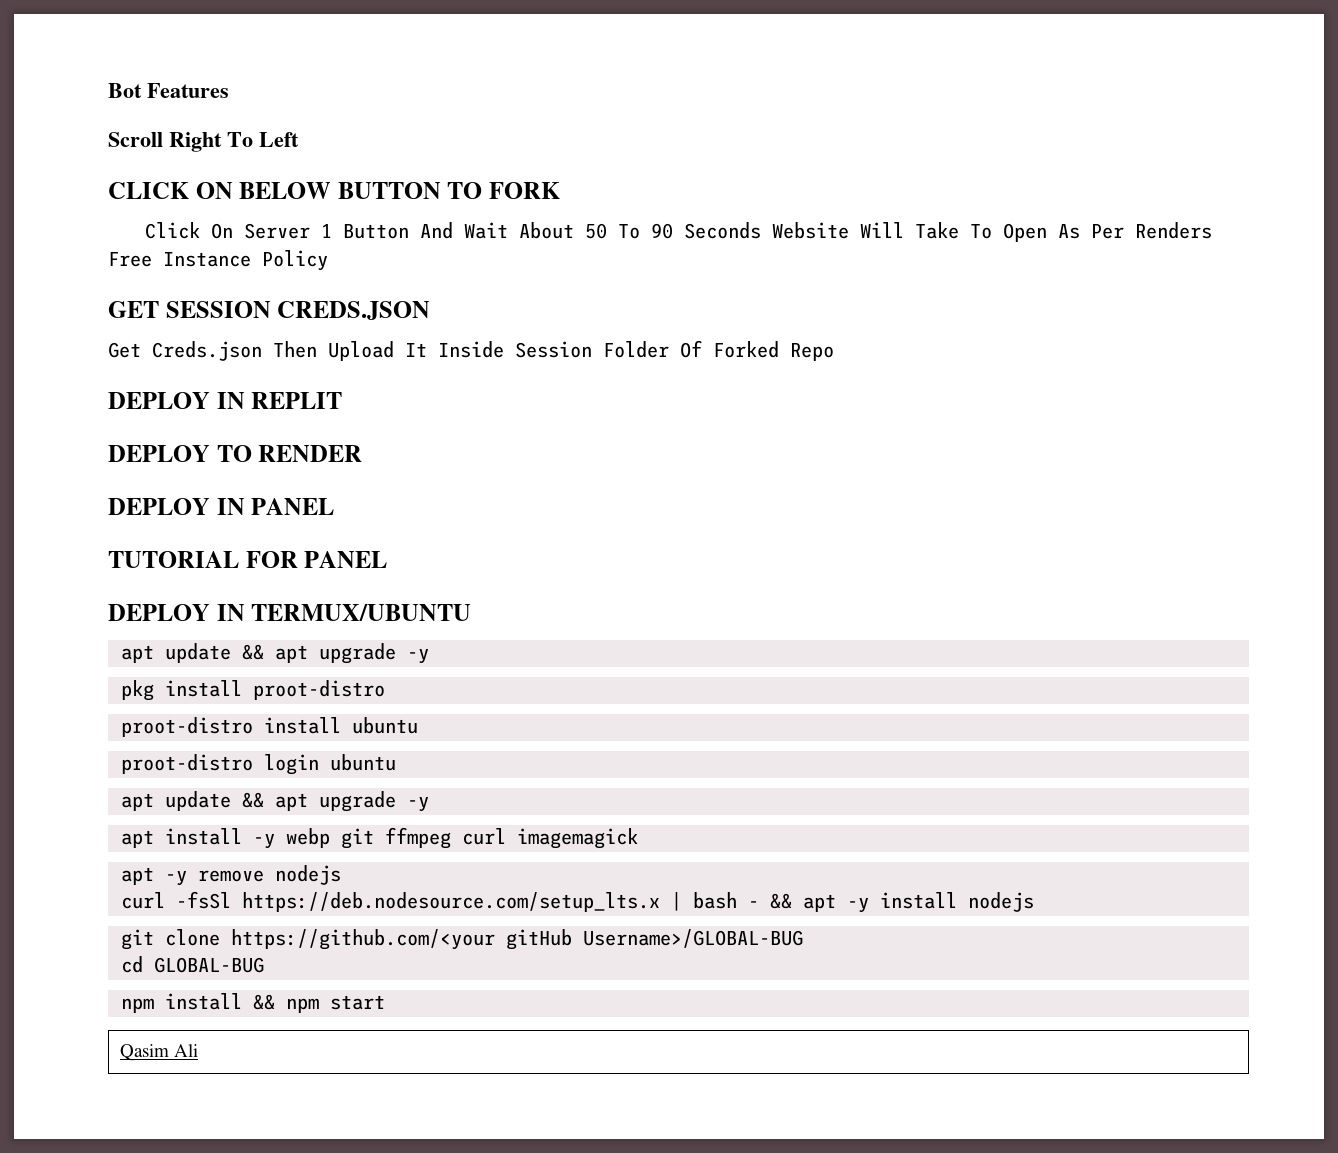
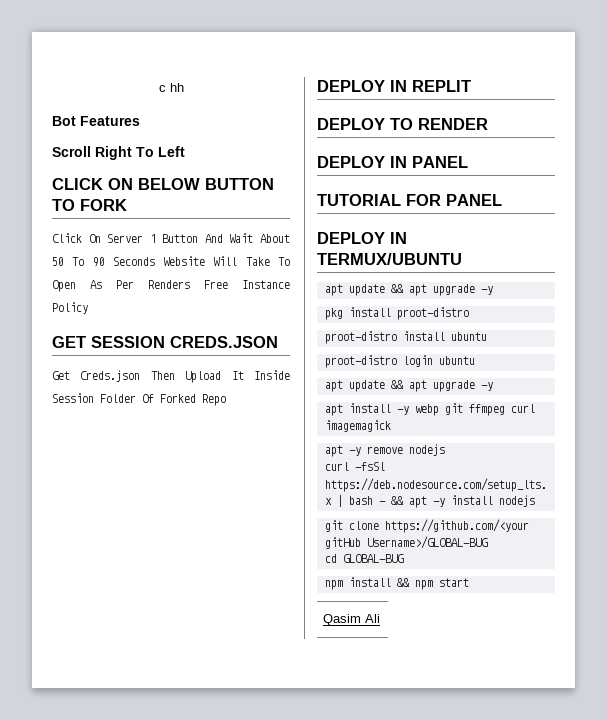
(108, 90) none -> [158,83,184,92] c hh //

